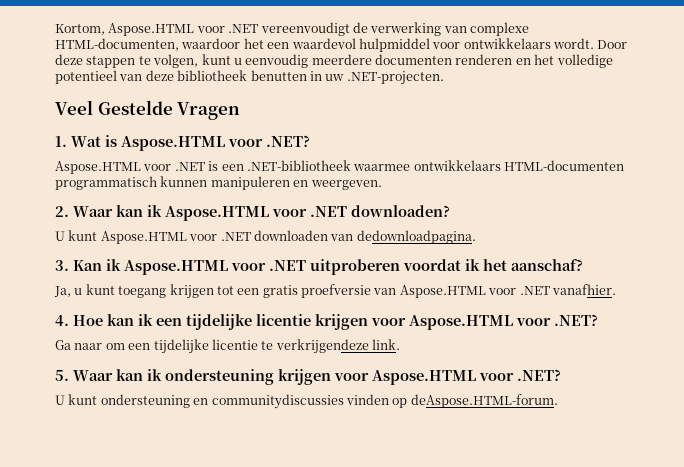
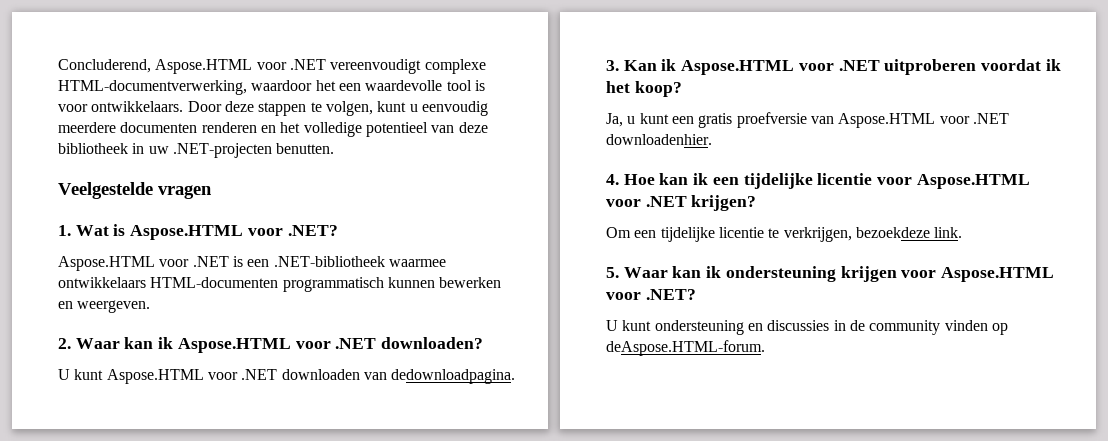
[55,24,105,35] Kortom, -> [58,59,151,73] Concluderend,
[352,22,529,36] [55,38,594,52] de verwerking van complexe HTML-documenten, waardoor het een waardevol hulpmiddel voor ontwikkelaars wordt. -> [424,59,486,74] [58,80,485,95] [58,101,184,112] complexe HTML-documentverwerking, waardoor het een waardevolle tool is voor ontwikkelaars.
[250,70,307,81] benutten -> (128, 148) none
[346,71,444,85] [55,100,241,120] .NET-projecten. // Veel Gestelde Vragen -> [172,143,335,158] [58,182,212,199] .NET-projecten benutten. // Veelgestelde vragen
[210,176,290,190] manipuleren -> [439,277,502,288] bewerken
[511,259,583,271] aanschaf? -> [634,81,682,97] koop?
[118,284,234,299] toegang krijgen tot -> (669, 118) none
[551,284,616,295] vanafhier. -> [606,134,712,145] downloadenhier.
[315,314,598,330] [55,340,125,350] krijgen voor Aspose.HTML voor .NET? // Ga naar om -> [877,174,1030,189] [606,195,757,211] [606,227,631,238] voor Aspose.HTML voor .NET krijgen? // Om
[275,339,369,354] verkrijgendeze -> [783,227,930,242] verkrijgen, bezoekdeze
[211,394,344,409] communitydiscussies -> [767,320,941,335] discussies in de community

